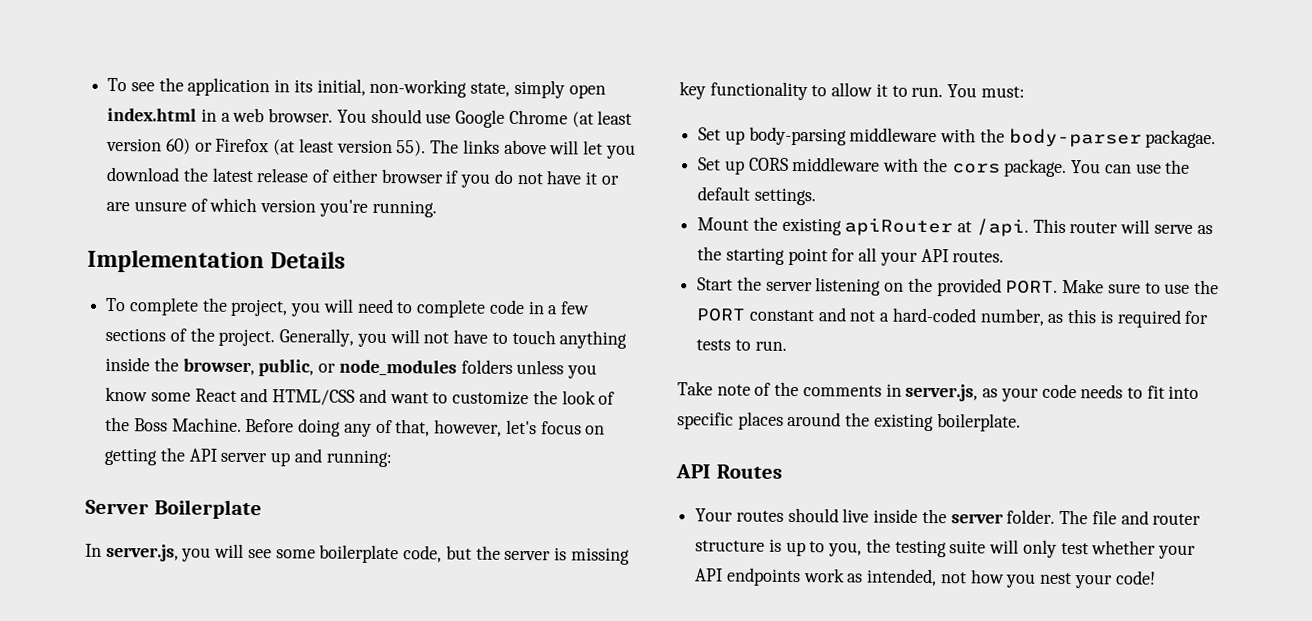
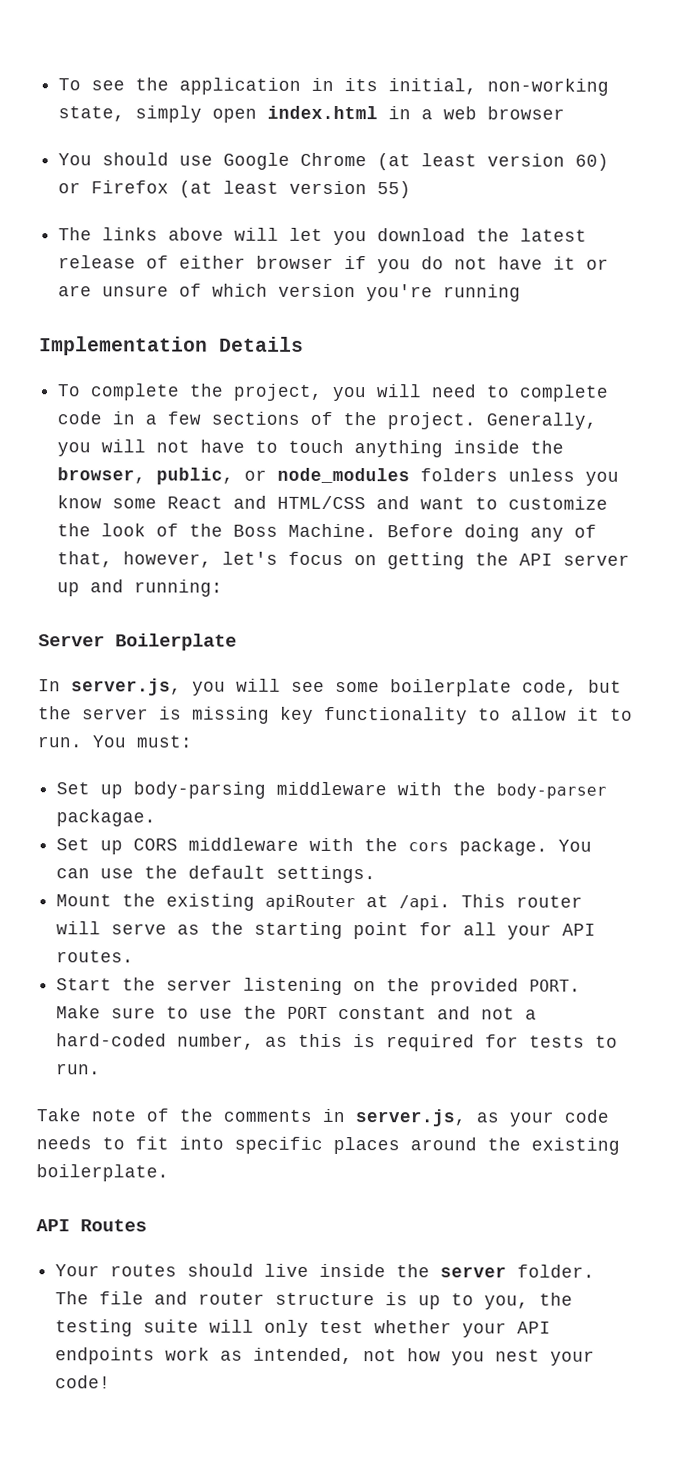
[268,108,334,123] browser. -> [487,106,566,120] browser //
[396,140,427,157] 55). -> [377,181,412,199] 55) //
[371,199,437,218] running. -> [443,284,522,302] running

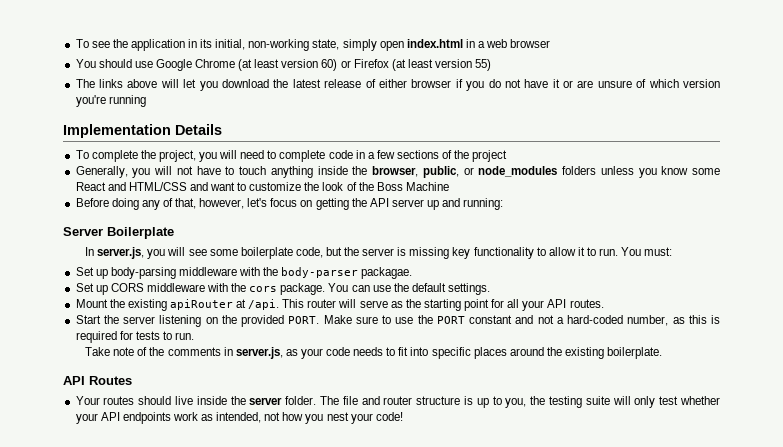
[387,412,477,430] project. -> [472,150,508,162] project //
[288,523,378,538] Machine. -> [405,182,449,191] Machine //

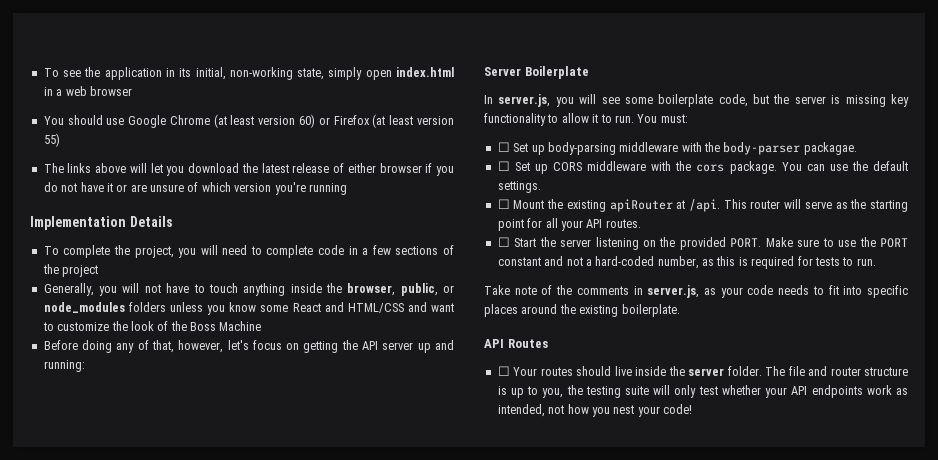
(673, 251) none -> [497,142,510,152] ☐
(413, 273) none -> [497,161,510,171] ☐
(491, 289) none -> [497,199,510,209] ☐
(604, 303) none -> [497,237,510,247] ☐
(132, 380) none -> [497,366,510,376] ☐

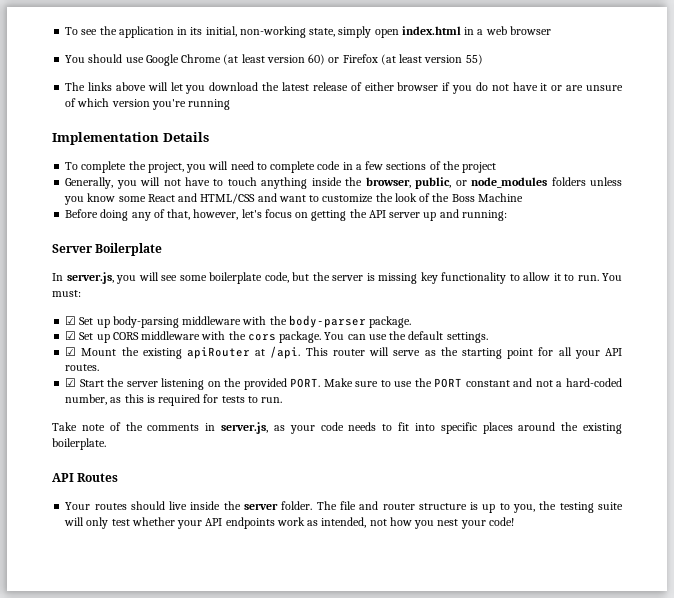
[497,142,510,152] ☐ -> [65,316,77,325] ☑
[803,142,857,155] [497,161,510,171] packagae. // ☐ -> [369,316,412,328] [65,331,77,340] package. // ☑
[497,199,510,209] ☐ -> [65,347,77,356] ☑
[497,237,510,247] ☐ -> [65,378,77,387] ☑
[497,366,510,376] ☐ -> (119, 477) none

